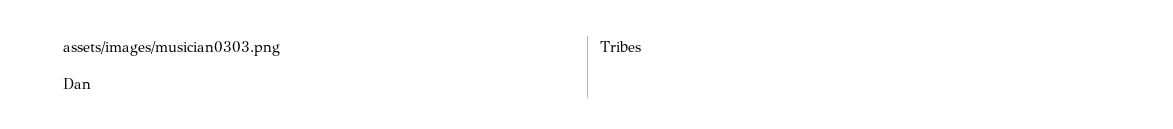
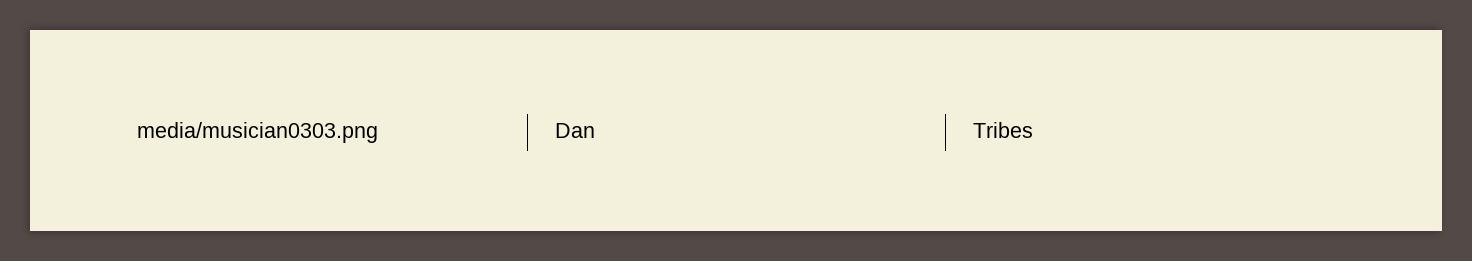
[63,41,280,56] assets/images/musician0303.png -> [137,122,378,143] media/musician0303.png

